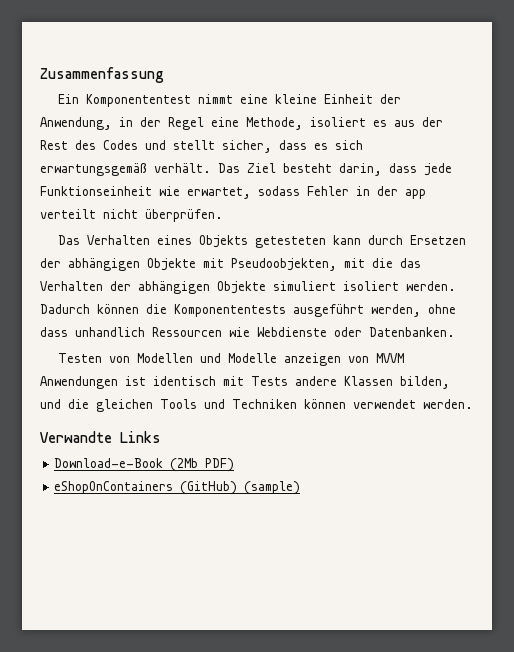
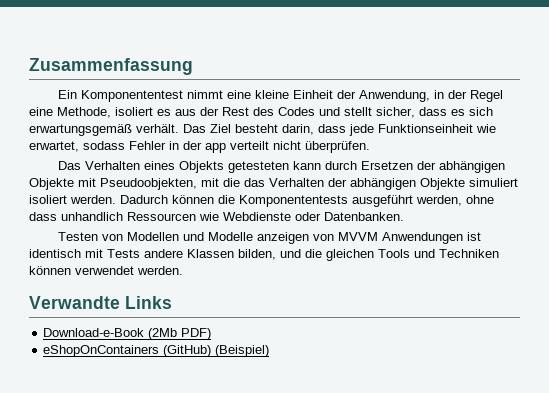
[244,481,301,495] (sample) -> [215,345,270,357] (Beispiel)

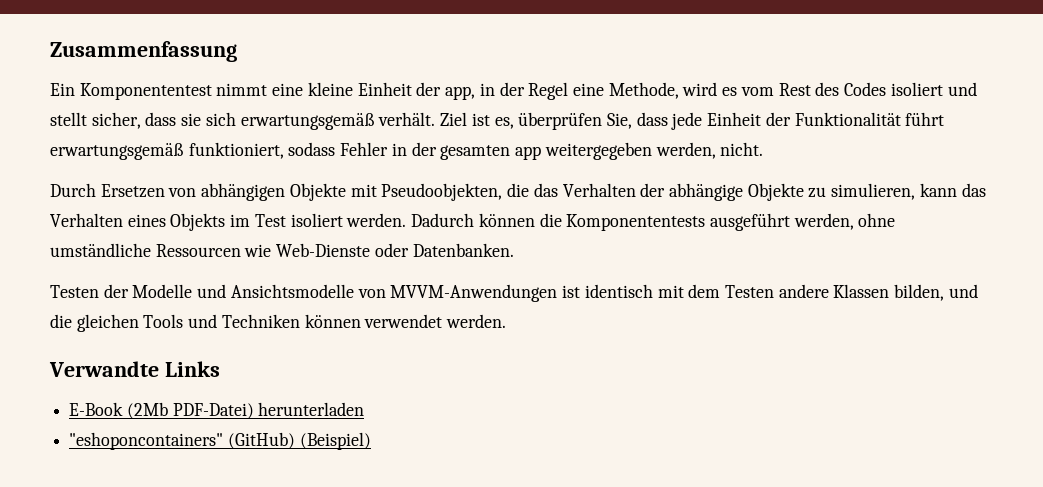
[359,90,431,102] Anwendung, -> [445,86,476,100] app,
[115,107,219,116] isoliert es aus der -> [682,82,774,96] wird es vom
(315, 111) none -> [890,82,943,96] isoliert
[451,109,465,116] es -> [181,113,202,126] sie
[183,124,496,136] [29,141,370,153] [58,161,437,173] Das Ziel besteht darin, dass jede Funktionseinheit wie erwartet, sodass Fehler in der app verteilt nicht überprüfen. // Das Verhalten eines Objekts getesteten kann durch Ersetzen der -> [440,112,945,130] [50,142,764,160] [50,183,197,198] Ziel ist es, überprüfen Sie, dass jede Einheit der Funktionalität führt erwartungsgemäß funktioniert, sodass Fehler in der gesamten app weitergegeben werden, nicht. // Durch Ersetzen von
[201,178,219,187] mit -> (503, 192) none
[350,178,518,190] abhängigen Objekte simuliert -> [668,183,986,201] [50,213,286,231] abhängige Objekte zu simulieren, kann das Verhalten eines Objekts im Test
[29,212,123,221] dass unhandlich -> [50,243,151,257] umständliche
[223,212,291,221] Webdienste -> [276,243,371,257] Web-Dienste
[102,232,464,244] von Modellen und Modelle anzeigen von MVVM Anwendungen -> [103,284,558,302] der Modelle und Ansichtsmodelle von MVVM-Anwendungen
[107,249,140,258] Tests -> [688,284,774,298] dem Testen
[43,328,212,340] [43,345,160,357] Download-e-Book (2Mb PDF) // eShopOnContainers -> [69,402,365,419] [69,432,224,450] E-Book (2Mb PDF-Datei) herunterladen // "eshoponcontainers"

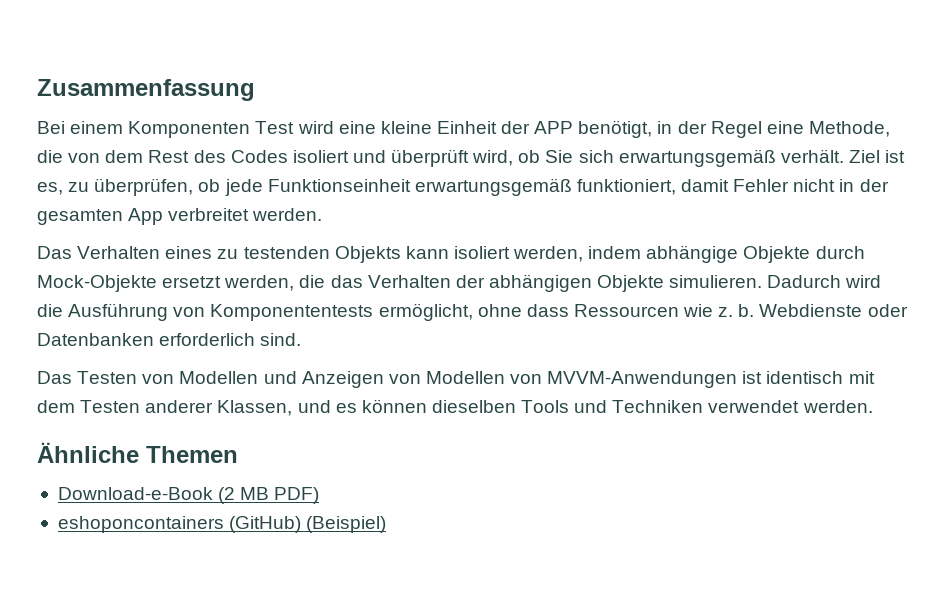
[50,83,268,100] Ein Komponententest nimmt -> [37,121,334,138] Bei einem Komponenten Test wird
[445,86,476,100] app, -> [534,120,653,138] APP benötigt,
[682,82,774,96] wird es vom -> [37,150,144,163] die von dem
[50,112,202,129] stellt sicher, dass sie -> [391,149,574,167] überprüft wird, ob Sie
[518,112,945,130] [50,142,764,160] [50,183,986,201] [50,213,896,231] [50,243,514,257] [50,284,354,298] überprüfen Sie, dass jede Einheit der Funktionalität führt erwartungsgemäß funktioniert, sodass Fehler in der gesamten app weitergegeben werden, nicht. // Durch Ersetzen von abhängigen Objekte mit Pseudoobjekten, die das Verhalten der abhängige Objekte zu simulieren, kann das Verhalten eines Objekts im Test isoliert werden. Dadurch können die Komponententests ausgeführt werden, ohne umständliche Ressourcen wie Web-Dienste oder Datenbanken. // Testen der Modelle und Ansichtsmodelle -> [68,178,889,196] [37,208,323,225] [37,245,865,263] [37,274,882,292] [37,303,908,321] [37,333,302,346] [37,371,505,388] zu überprüfen, ob jede Funktionseinheit erwartungsgemäß funktioniert, damit Fehler nicht in der gesamten App verbreitet werden. // Das Verhalten eines zu testenden Objekts kann isoliert werden, indem abhängige Objekte durch Mock-Objekte ersetzt werden, die das Verhalten der abhängigen Objekte simulieren. Dadurch wird die Ausführung von Komponententests ermöglicht, ohne dass Ressourcen wie z. b. Webdienste oder Datenbanken erforderlich sind. // Das Testen von Modellen und Anzeigen von Modellen
[778,284,978,301] [50,314,139,332] andere Klassen bilden, und die gleichen -> [145,399,516,416] anderer Klassen, und es können dieselben
[304,314,361,328] können -> (704, 406) none
[49,361,220,377] [69,402,365,419] [69,432,224,450] Verwandte Links // E-Book (2Mb PDF-Datei) herunterladen // "eshoponcontainers" -> [37,442,238,463] [57,487,320,504] [57,516,224,533] Ähnliche Themen // Download-e-Book (2 MB PDF) // eshoponcontainers

